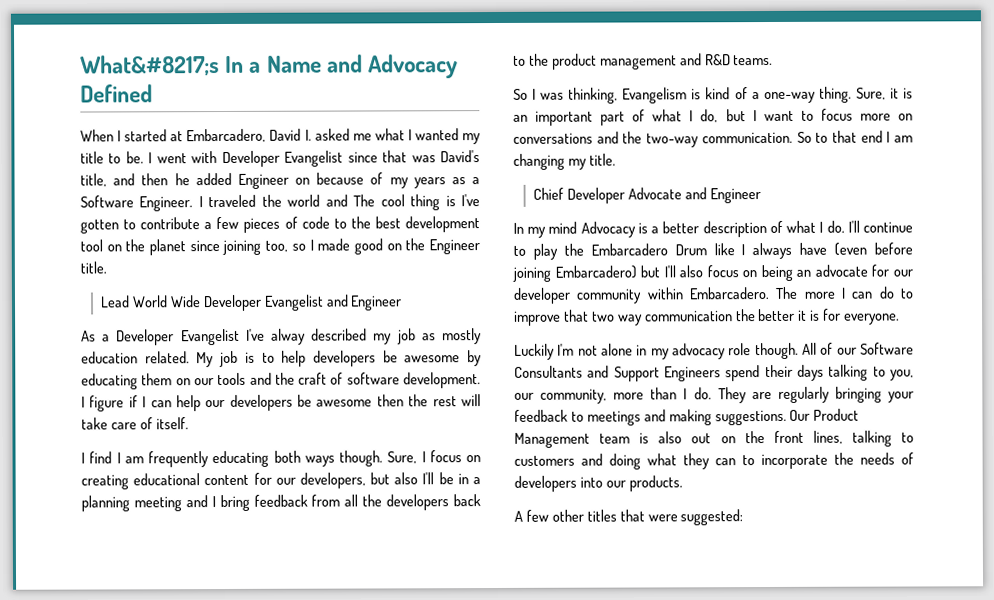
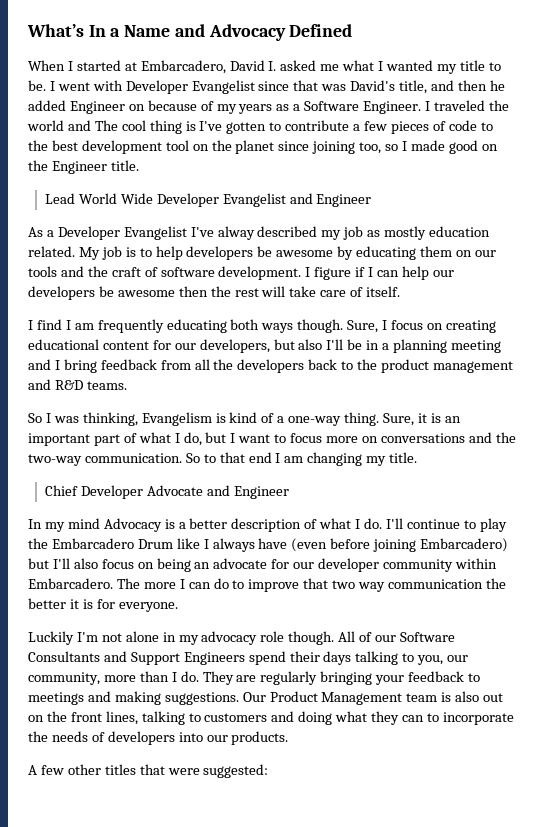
[80,55,220,77] What&#8217;s -> [27,24,84,37] What’s

